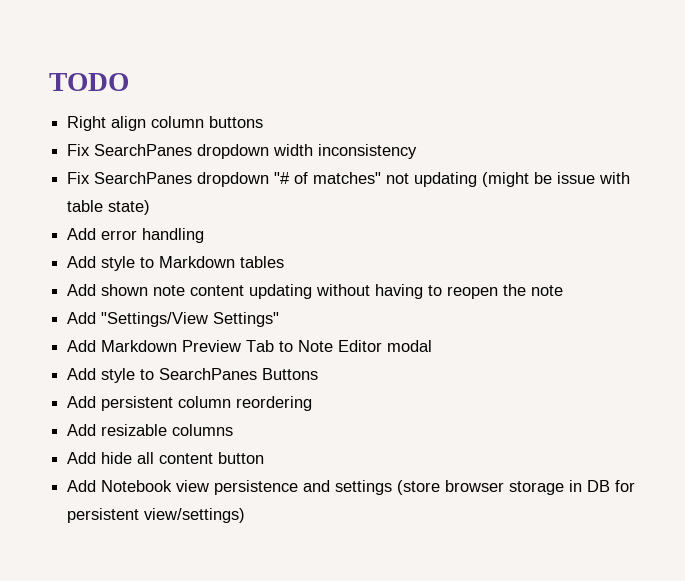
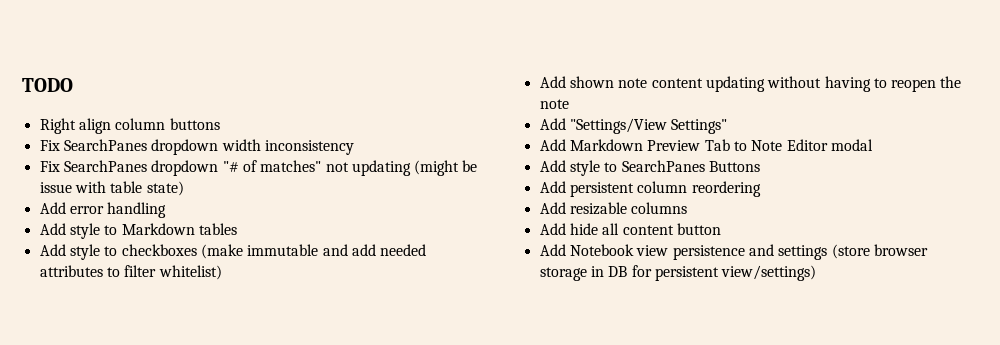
(285, 262) none -> [39,244,427,260] [39,265,222,280] // Add style to checkboxes (make immutable and add needed attributes to filter whitelist)

